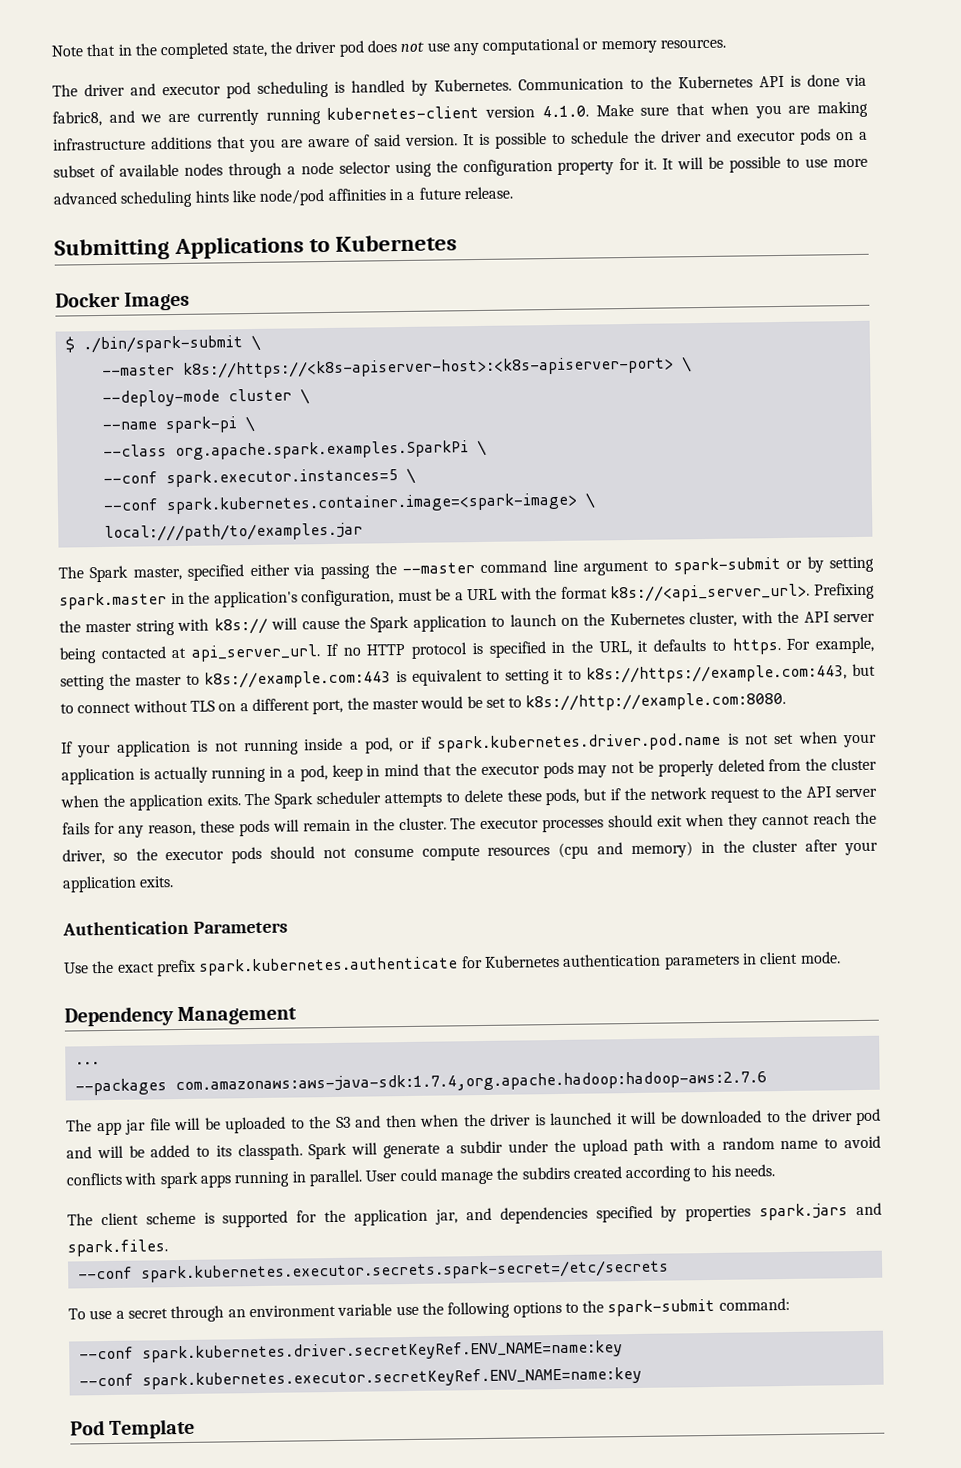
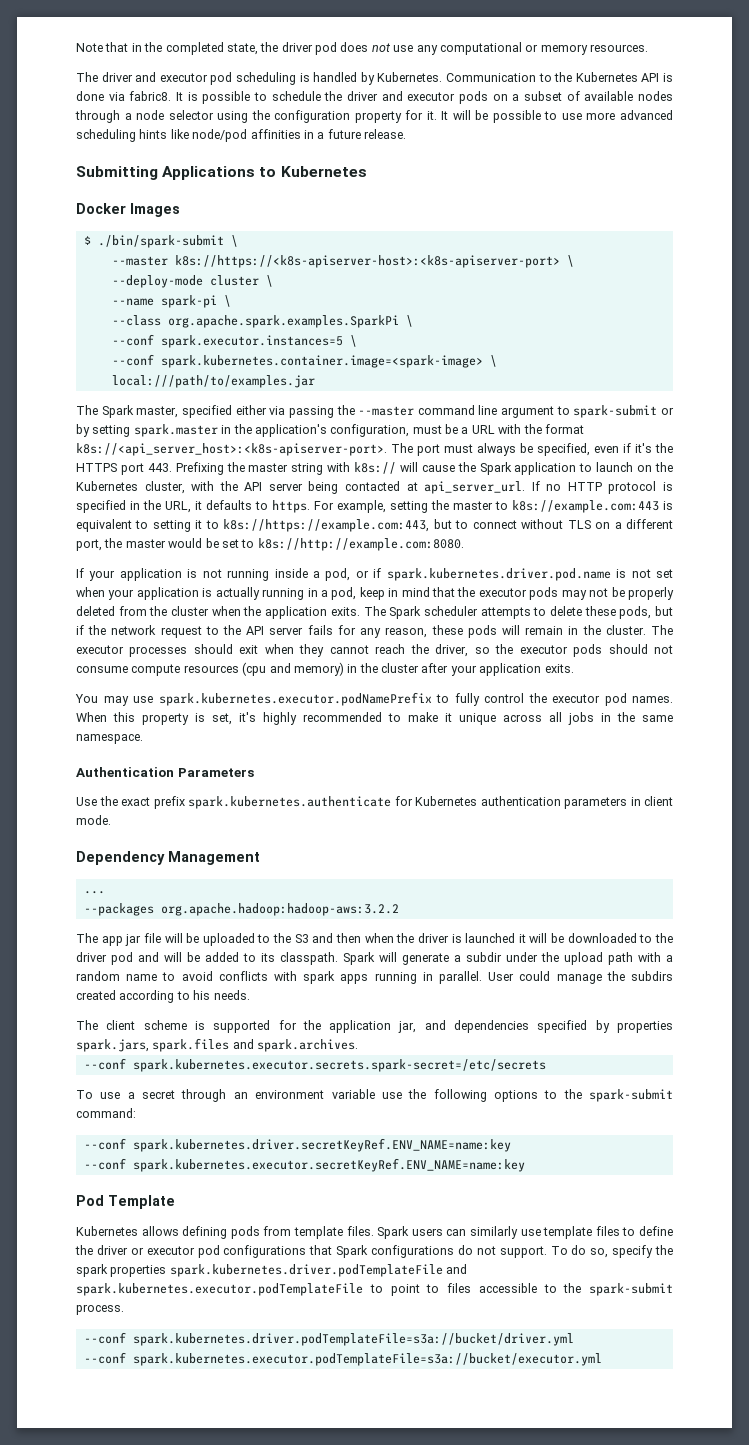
[52,100,869,127] [53,134,458,153] fabric8, and we are currently running kubernetes-client version 4.1.0. Make sure that when you are making infrastructure additions that you are aware of said version. -> [129,91,172,101] fabric8.
[610,583,811,603] k8s://<api_server_url>. -> [76,443,673,456] [76,463,172,475] k8s://<api_server_host>:<k8s-apiserver-port>. The port must always be specified, even if it's the HTTPS port 443.
(175, 882) none -> [75,692,673,706] [76,712,673,725] [76,734,143,744] // You may use spark.kubernetes.executor.podNamePrefix to fully control the executor pod names. When this property is set, it's highly recommended to make it unique across all jobs in the same namespace.
[174,1070,767,1095] com.amazonaws:aws-java-sdk:1.7.4,org.apache.hadoop:hadoop-aws:2.7.6 -> [160,903,399,916] org.apache.hadoop:hadoop-aws:3.2.2
[759,1202,883,1221] [67,1239,168,1257] spark.jars and spark.files. -> [76,1038,359,1052] spark.jars, spark.files and spark.archives.
(196, 1428) none -> [76,1226,674,1239] [75,1245,673,1258] [76,1264,468,1277] [76,1283,673,1296] [76,1304,124,1315] [83,1332,574,1346] [83,1352,602,1366] // Kubernetes allows defining pods from template files. Spark users can similarly use template files to define the driver or executor pod configurations that Spark configurations do not support. To do so, specify the spark properties spark.kubernetes.driver.podTemplateFile and spark.kubernetes.executor.podTemplateFile to point to files accessible to the spark-submit process. // --conf spark.kubernetes.driver.podTemplateFile=s3a://bucket/driver.yml // --conf spark.kubernetes.executor.podTemplateFile=s3a://bucket/executor.yml

